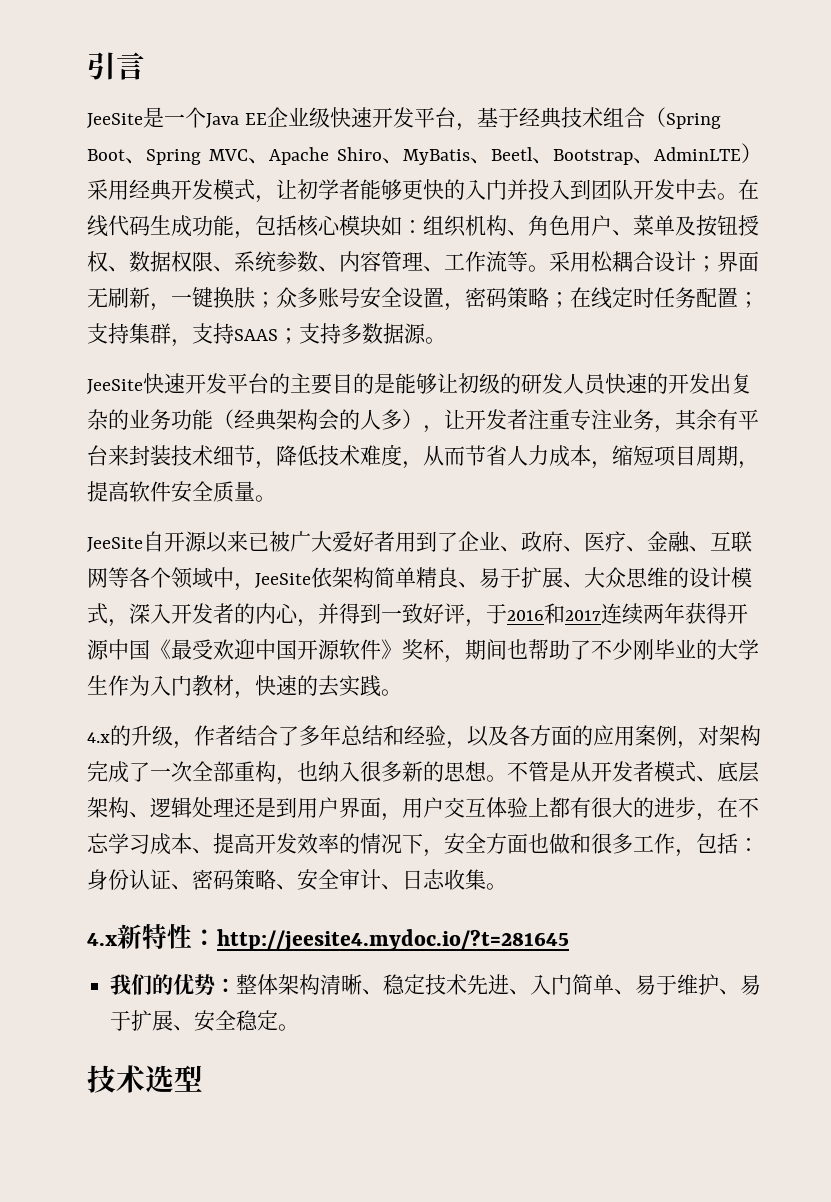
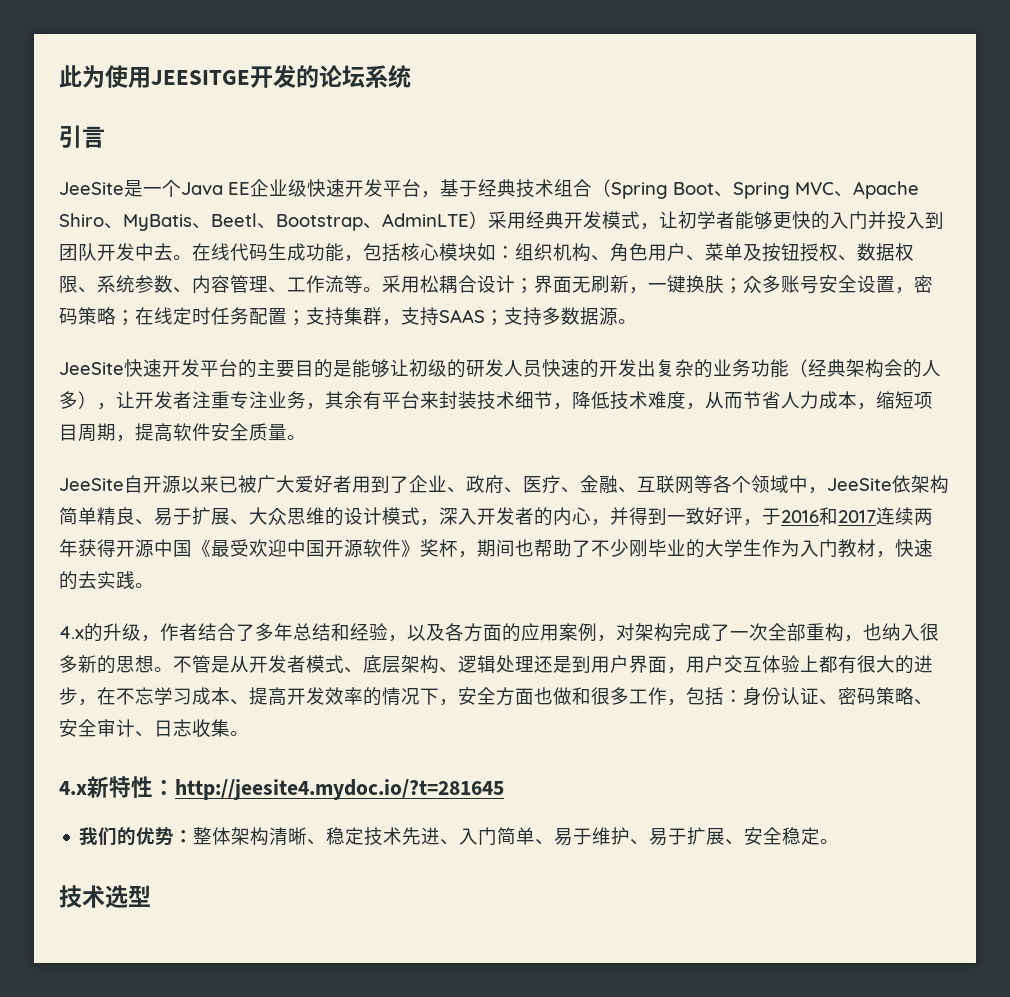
(87, 66) none -> [59,65,411,88] 此为使用JEESITGE开发的论坛系统 //

